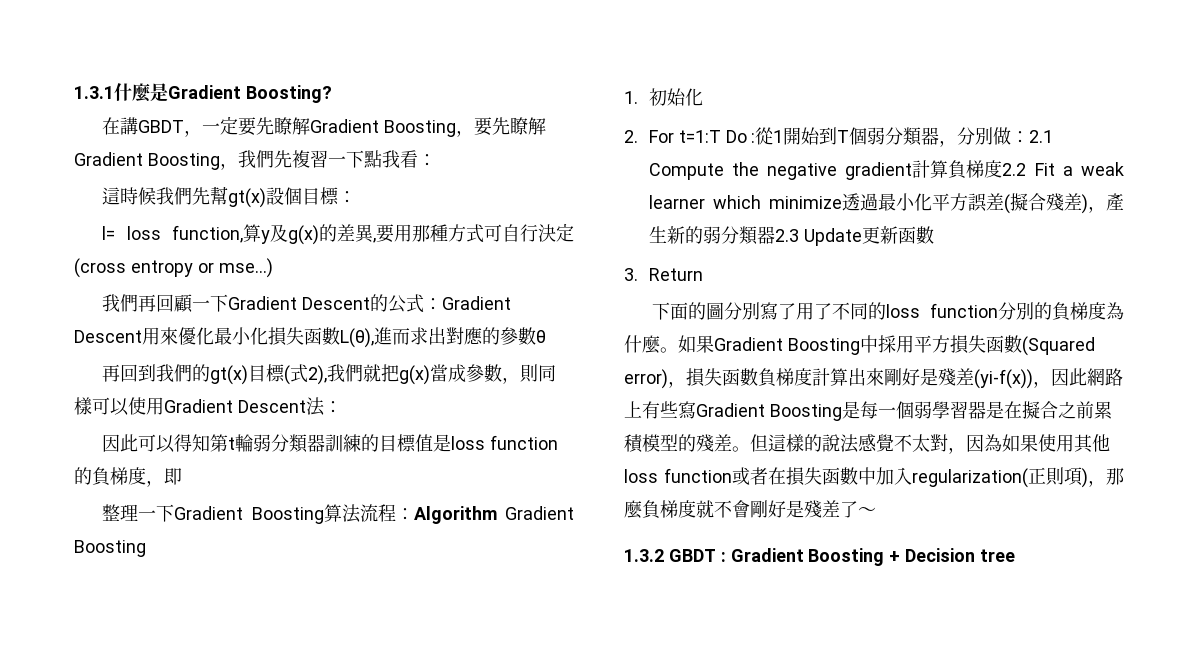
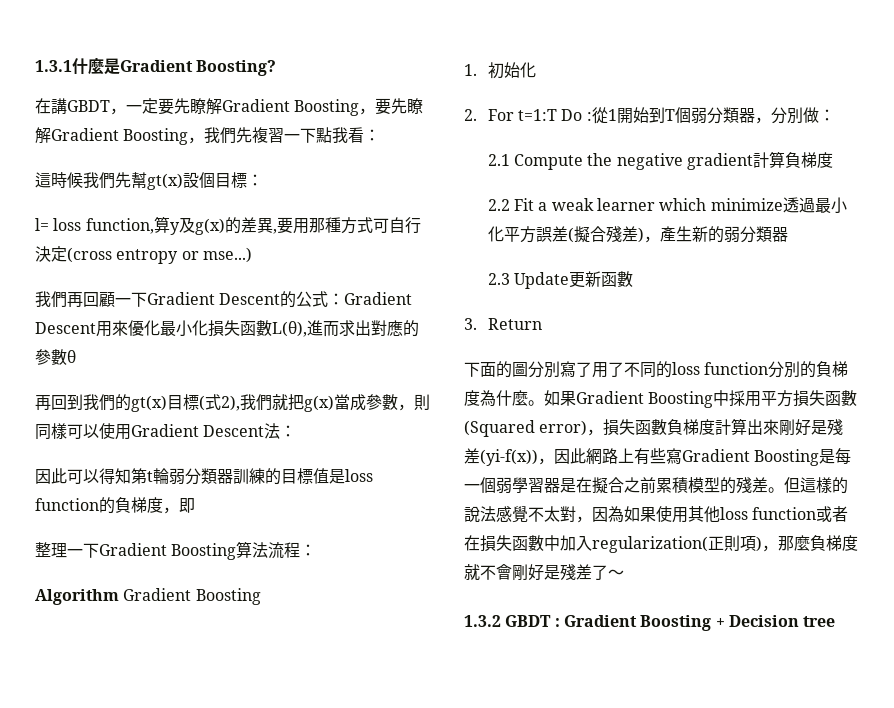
(414, 514) none -> (317, 550) //
(1030, 137) none -> (835, 115) //
(1003, 169) none -> (834, 160) //
(775, 235) none -> (788, 234) //

